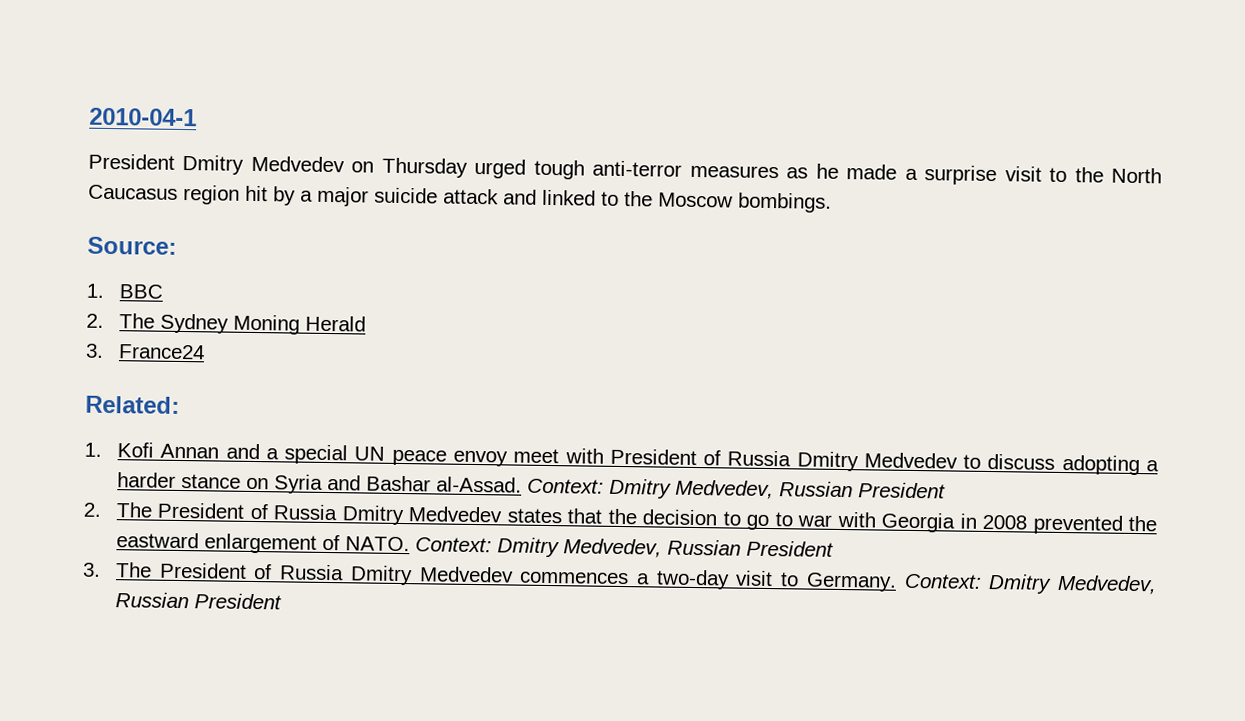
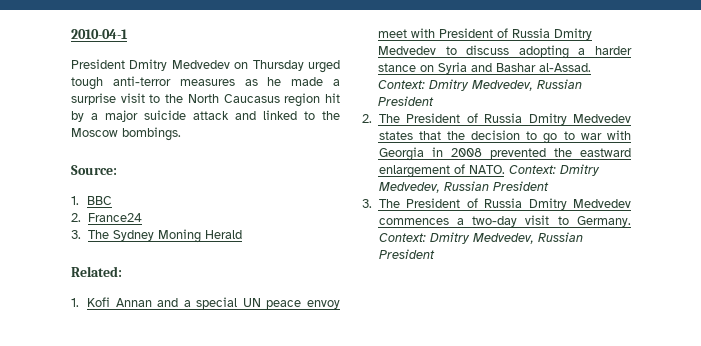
(104, 320) none -> [87,213,142,222] [71,230,81,239] France24 // 3.
[85,343,206,360] // 3. France24 -> (242, 234) none

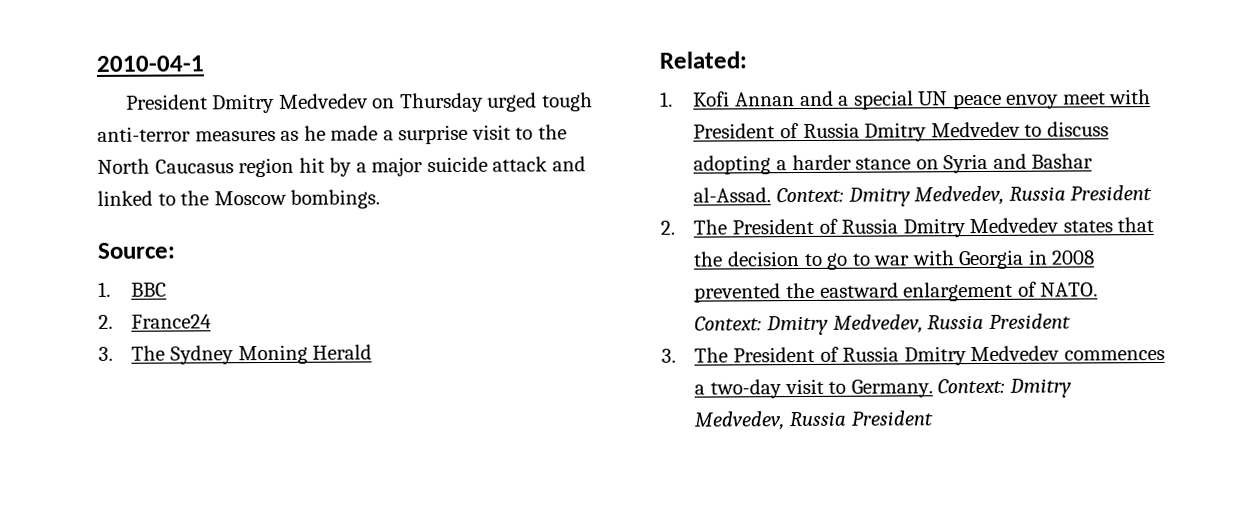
[536,79,582,89] Russian -> [1008,186,1066,201] Russia
[443,181,489,191] Russian -> [927,314,985,330] Russia
[537,232,583,242] Russian -> [788,411,846,427] Russia

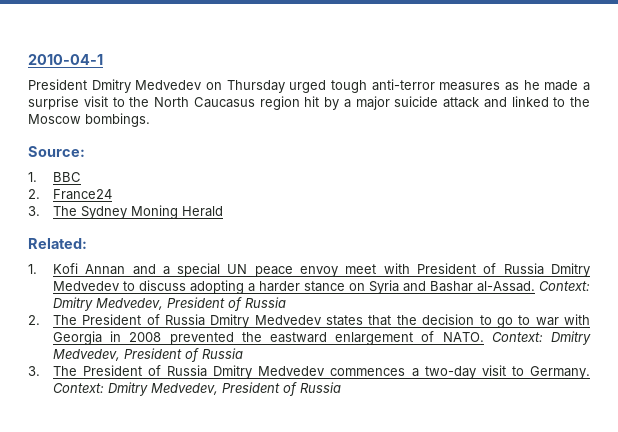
[1008,185,1153,201] Russia President -> [166,297,286,311] President of Russia
[927,313,1071,330] Russia President -> [123,348,243,362] President of Russia
[788,410,933,427] Russia President -> [221,382,341,396] President of Russia

